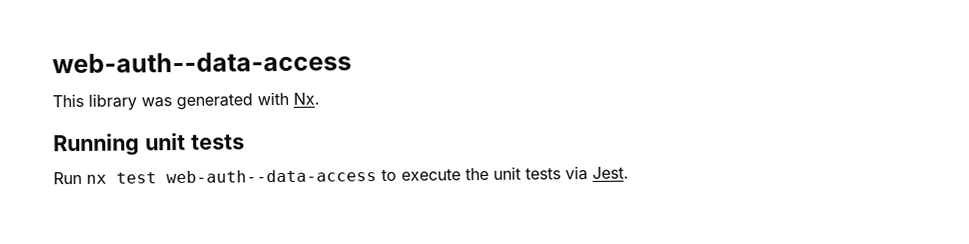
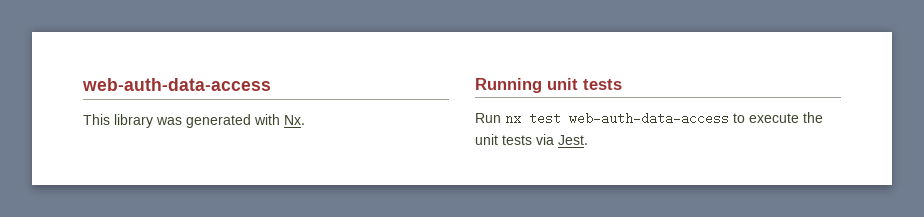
[52,51,352,74] web-auth--data-access -> [82,78,271,91] web-auth-data-access
[166,169,377,184] web-auth--data-access -> [569,112,729,125] web-auth-data-access

